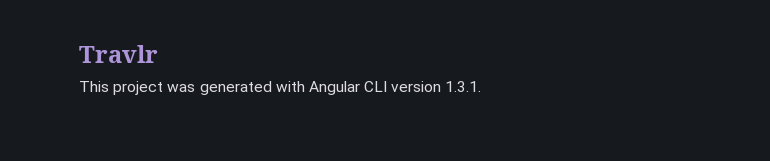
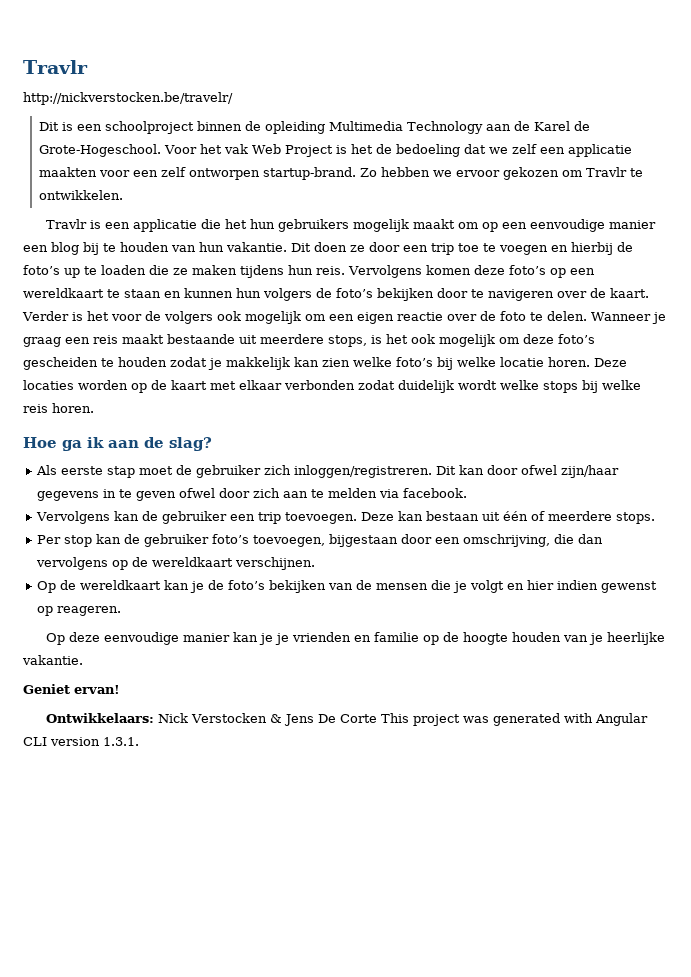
(158, 54) none -> [23,92,233,105] [39,121,591,134] [39,144,633,157] [39,167,644,180] [39,190,124,200] [46,219,657,232] [23,242,633,255] [23,265,595,278] [23,288,649,301] [22,311,666,324] [23,334,595,347] [23,357,627,370] [23,380,641,393] [23,403,94,413] [23,437,212,451] [36,465,620,478] [37,488,468,501] [36,511,656,524] [37,534,604,547] [36,557,316,570] [37,580,658,593] [37,606,122,616] [46,632,666,645] [22,655,83,665] [23,684,120,694] [46,713,378,726] http://nickverstocken.be/travelr/ // Dit is een schoolproject binnen de opleiding Multimedia Technology aan de Karel de Grote-Hogeschool. Voor het vak Web Project is het de bedoeling dat we zelf een applicatie maakten voor een zelf ontworpen startup-brand. Zo hebben we ervoor gekozen om Travlr te ontwikkelen. // Travlr is een applicatie die het hun gebruikers mogelijk maakt om op een eenvoudige manier een blog bij te houden van hun vakantie. Dit doen ze door een trip toe te voegen en hierbij de foto’s up te loaden die ze maken tijdens hun reis. Vervolgens komen deze foto’s op een wereldkaart te staan en kunnen hun volgers de foto’s bekijken door te navigeren over de kaart. Verder is het voor de volgers ook mogelijk om een eigen reactie over de foto te delen. Wanneer je graag een reis maakt bestaande uit meerdere stops, is het ook mogelijk om deze foto’s gescheiden te houden zodat je makkelijk kan zien welke foto’s bij welke locatie horen. Deze locaties worden op de kaart met elkaar verbonden zodat duidelijk wordt welke stops bij welke reis horen. // Hoe ga ik aan de slag? // Als eerste stap moet de gebruiker zich inloggen/registreren. Dit kan door ofwel zijn/haar gegevens in te geven ofwel door zich aan te melden via facebook. // Vervolgens kan de gebruiker een trip toevoegen. Deze kan bestaan uit één of meerdere stops. // Per stop kan de gebruiker foto’s toevoegen, bijgestaan door een omschrijving, die dan vervolgens op de wereldkaart verschijnen. // Op de wereldkaart kan je de foto’s bekijken van de mensen die je volgt en hier indien gewenst op reageren. // Op deze eenvoudige manier kan je je vrienden en familie op de hoogte houden van je heerlijke vakantie. // Geniet ervan! // Ontwikkelaars: Nick Verstocken & Jens De Corte

